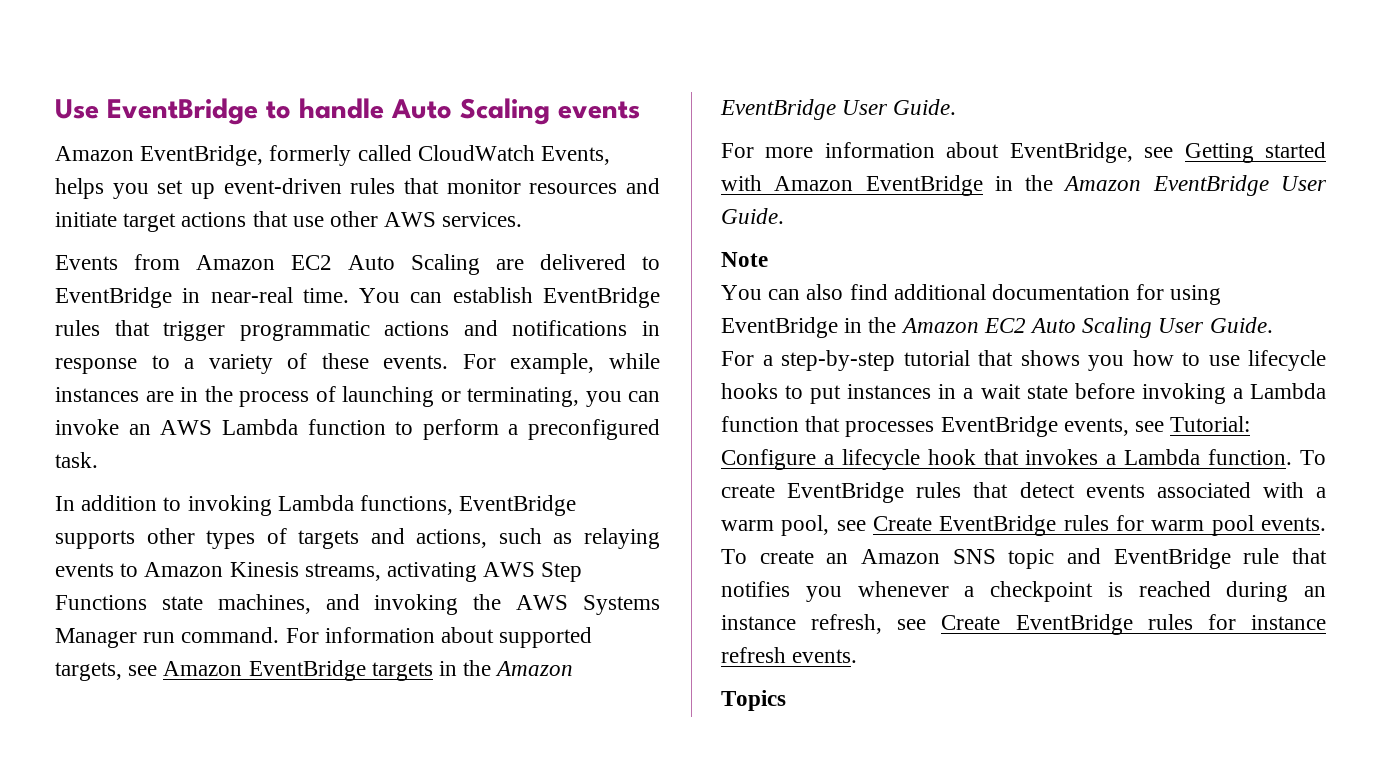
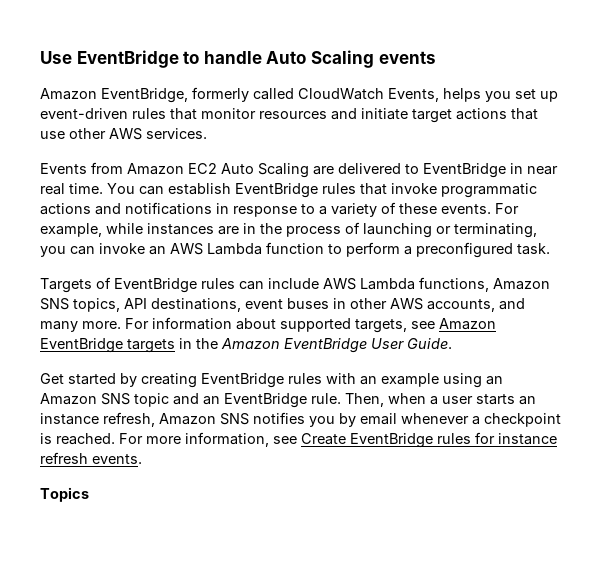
[210,287,293,303] near-real -> [527,166,558,175] [40,183,65,195] near real
[163,321,226,341] trigger -> [391,183,437,194] invoke
[55,495,577,516] [55,528,660,549] [55,562,583,582] [55,594,660,615] [55,627,280,648] In addition to invoking Lambda functions, EventBridge supports other types of targets and actions, such as relaying events to Amazon Kinesis streams, activating AWS Step Functions state machines, and invoking the AWS Systems Manager run command. -> [40,277,550,293] [40,298,525,312] [40,321,121,332] Targets of EventBridge rules can include AWS Lambda functions, Amazon SNS topics, API destinations, event buses in other AWS accounts, and many more.
[721,142,1326,163] [721,175,1327,196] [721,208,784,224] [721,252,768,267] [721,284,1222,305] [721,317,1273,338] [721,350,1326,371] [721,383,1326,404] [721,416,1251,437] [721,449,1326,470] [721,482,1326,503] [721,515,1326,536] [721,549,814,564] For more information about EventBridge, see Getting started with Amazon EventBridge in the Amazon EventBridge User Guide. // Note // You can also find additional documentation for using EventBridge in the Amazon EC2 Auto Scaling User Guide. // For a step-by-step tutorial that shows you how to use lifecycle hooks to put instances in a wait state before invoking a Lambda function that processes EventBridge events, see Tutorial: Configure a lifecycle hook that invokes a Lambda function. To create EventBridge rules that detect events associated with a warm pool, see Create EventBridge rules for warm pool events. To create -> [40,373,482,388] Get started by creating EventBridge rules with an example using
[1113,548,1327,569] [721,581,1326,602] [721,614,883,634] EventBridge rule that notifies you whenever a checkpoint is reached during an instance refresh, -> [203,393,536,408] [40,412,561,427] [40,432,269,447] an EventBridge rule. Then, when a user starts an instance refresh, Amazon SNS notifies you by email whenever a checkpoint is reached. For more information,

